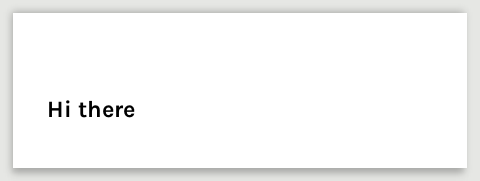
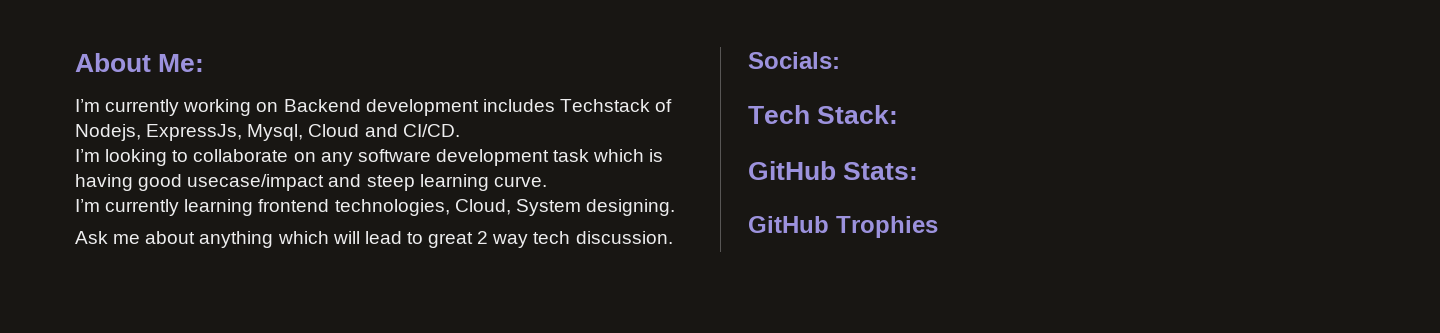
[47,100,136,118] Hi there -> [75,53,205,72] [75,99,673,116] [75,124,460,141] [75,149,664,166] [75,174,547,191] [75,199,675,216] [75,231,673,248] [748,52,840,69] [748,105,899,124] [748,161,919,180] [748,216,938,238] About Me: // I’m currently working on Backend development includes Techstack of Nodejs, ExpressJs, Mysql, Cloud and CI/CD. // I’m looking to collaborate on any software development task which is having good usecase/impact and steep learning curve. // I’m currently learning frontend technologies, Cloud, System designing. // Ask me about anything which will lead to great 2 way tech discussion. // Socials: // Tech Stack: // GitHub Stats: // GitHub Trophies

